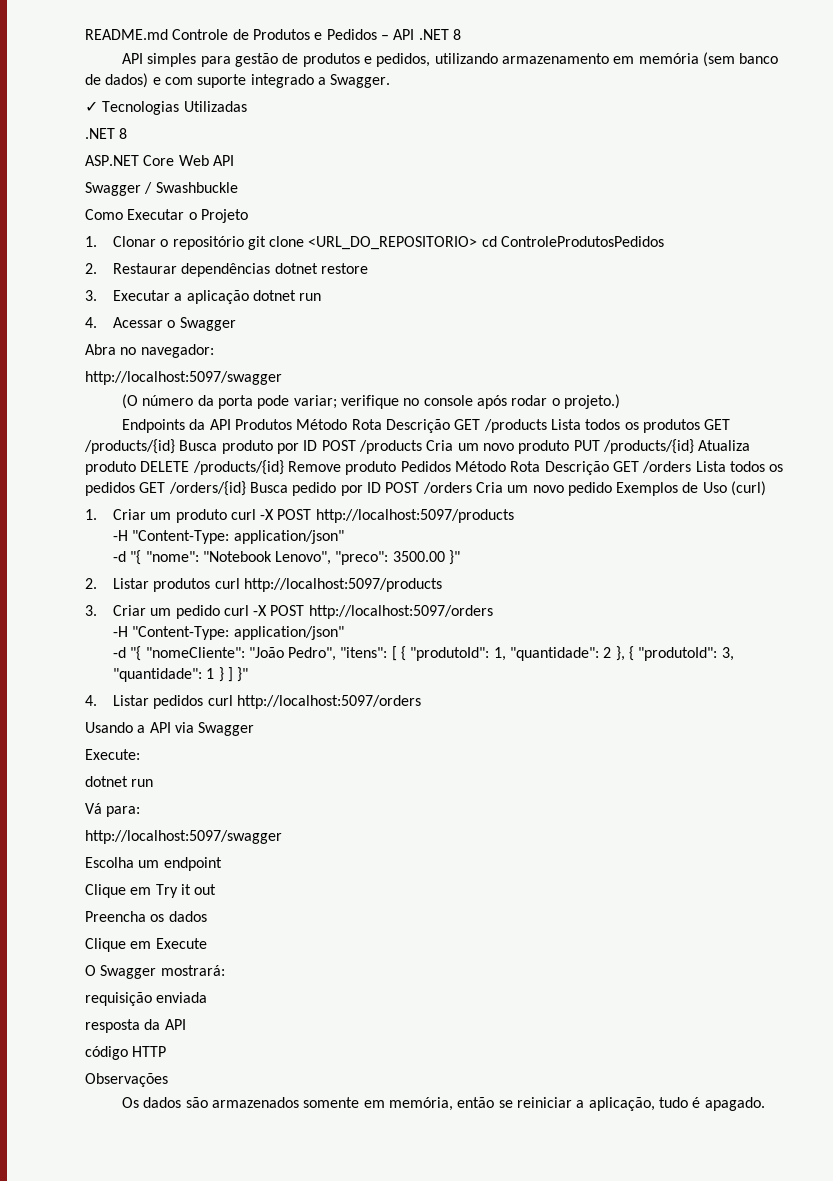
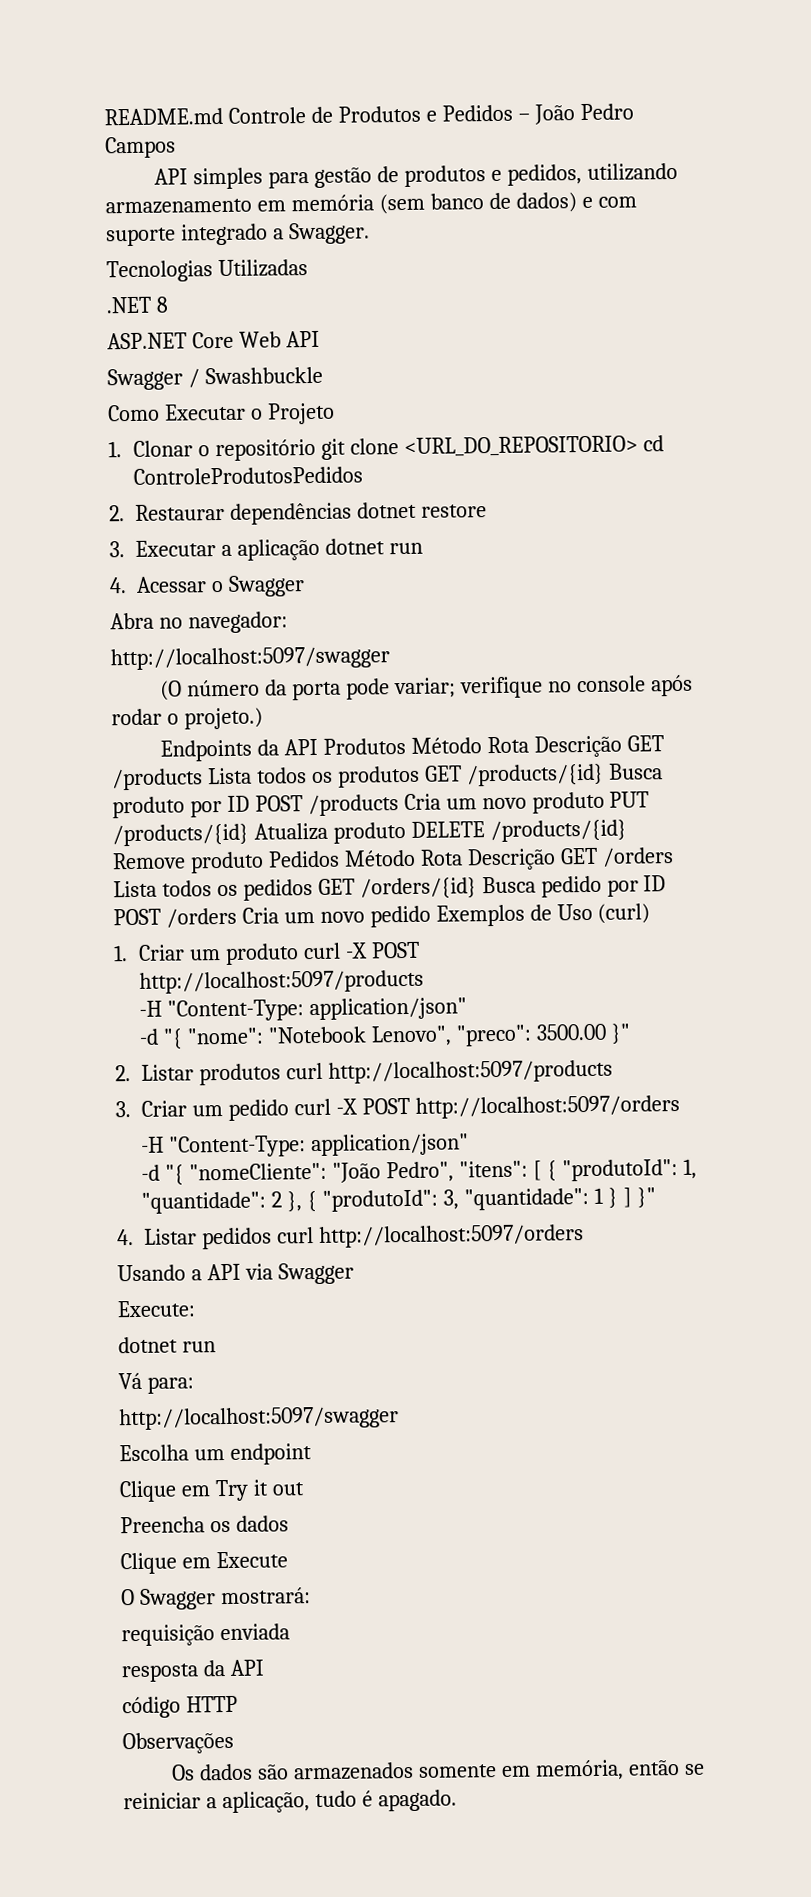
[393,29,461,40] API .NET 8 -> [533,103,634,125] [105,136,176,159] João Pedro Campos
[85,101,98,112] ✓ -> (370, 233) none

